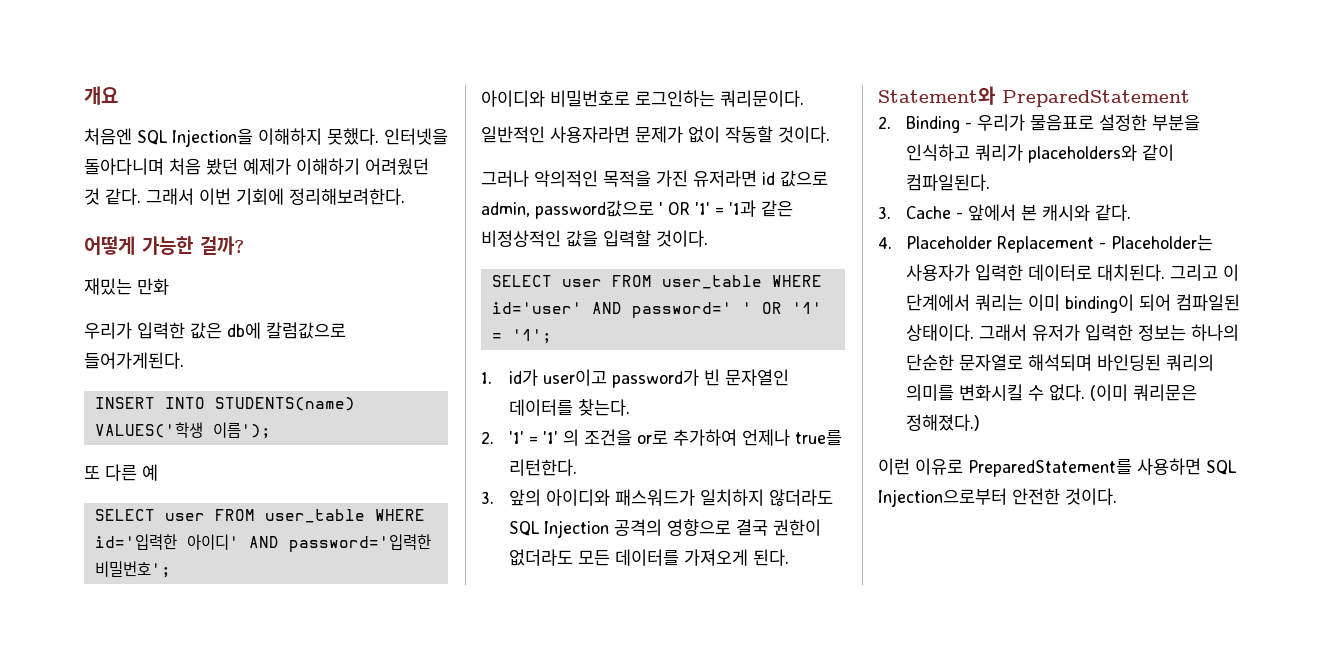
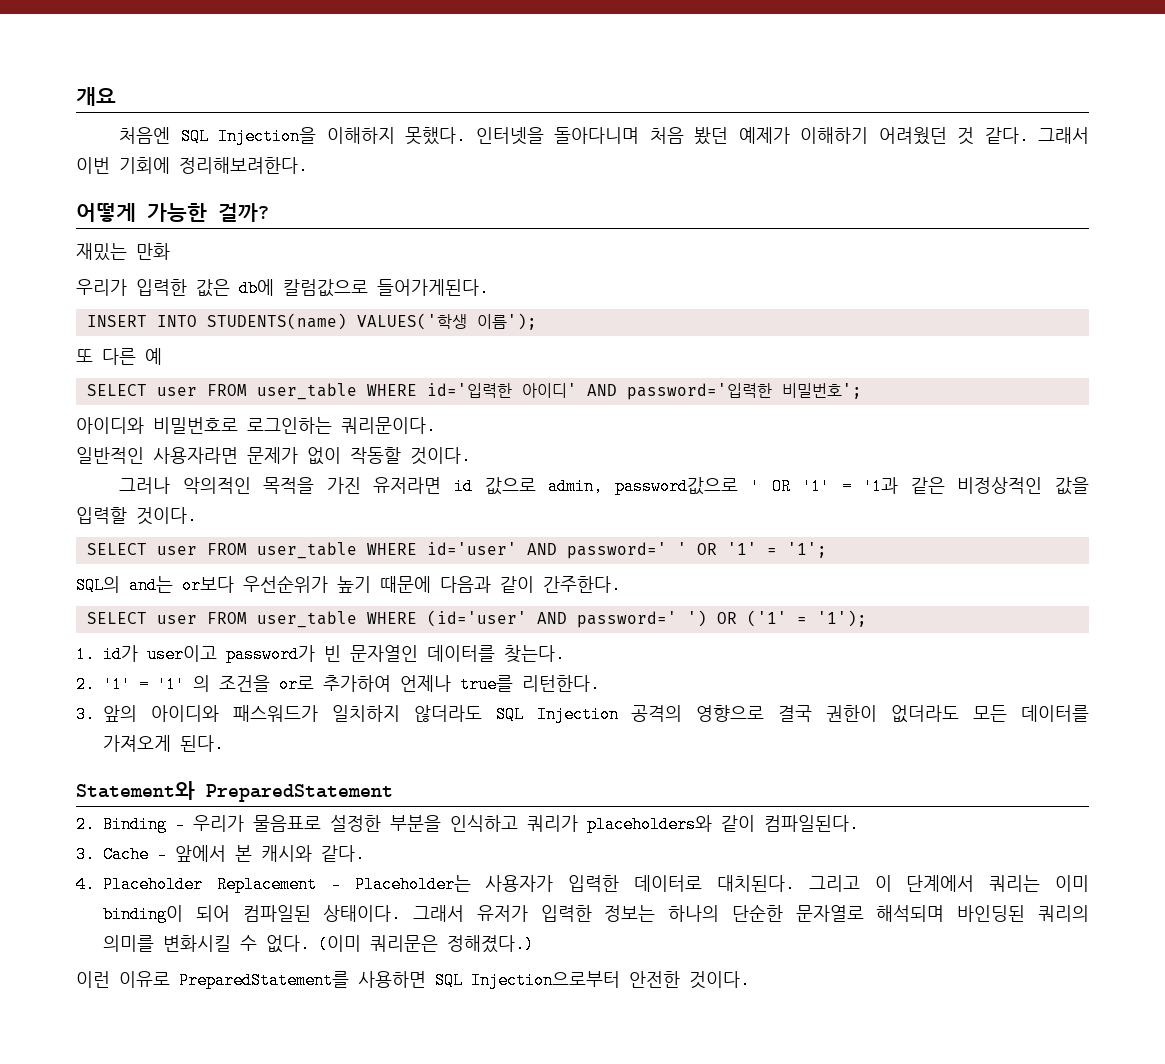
(552, 336) none -> [76,575,621,594] [86,610,867,628] // SQL의 and는 or보다 우선순위가 높기 때문에 다음과 같이 간주한다. // SELECT user FROM user_table WHERE (id='user' AND password=' ') OR ('1' = '1');

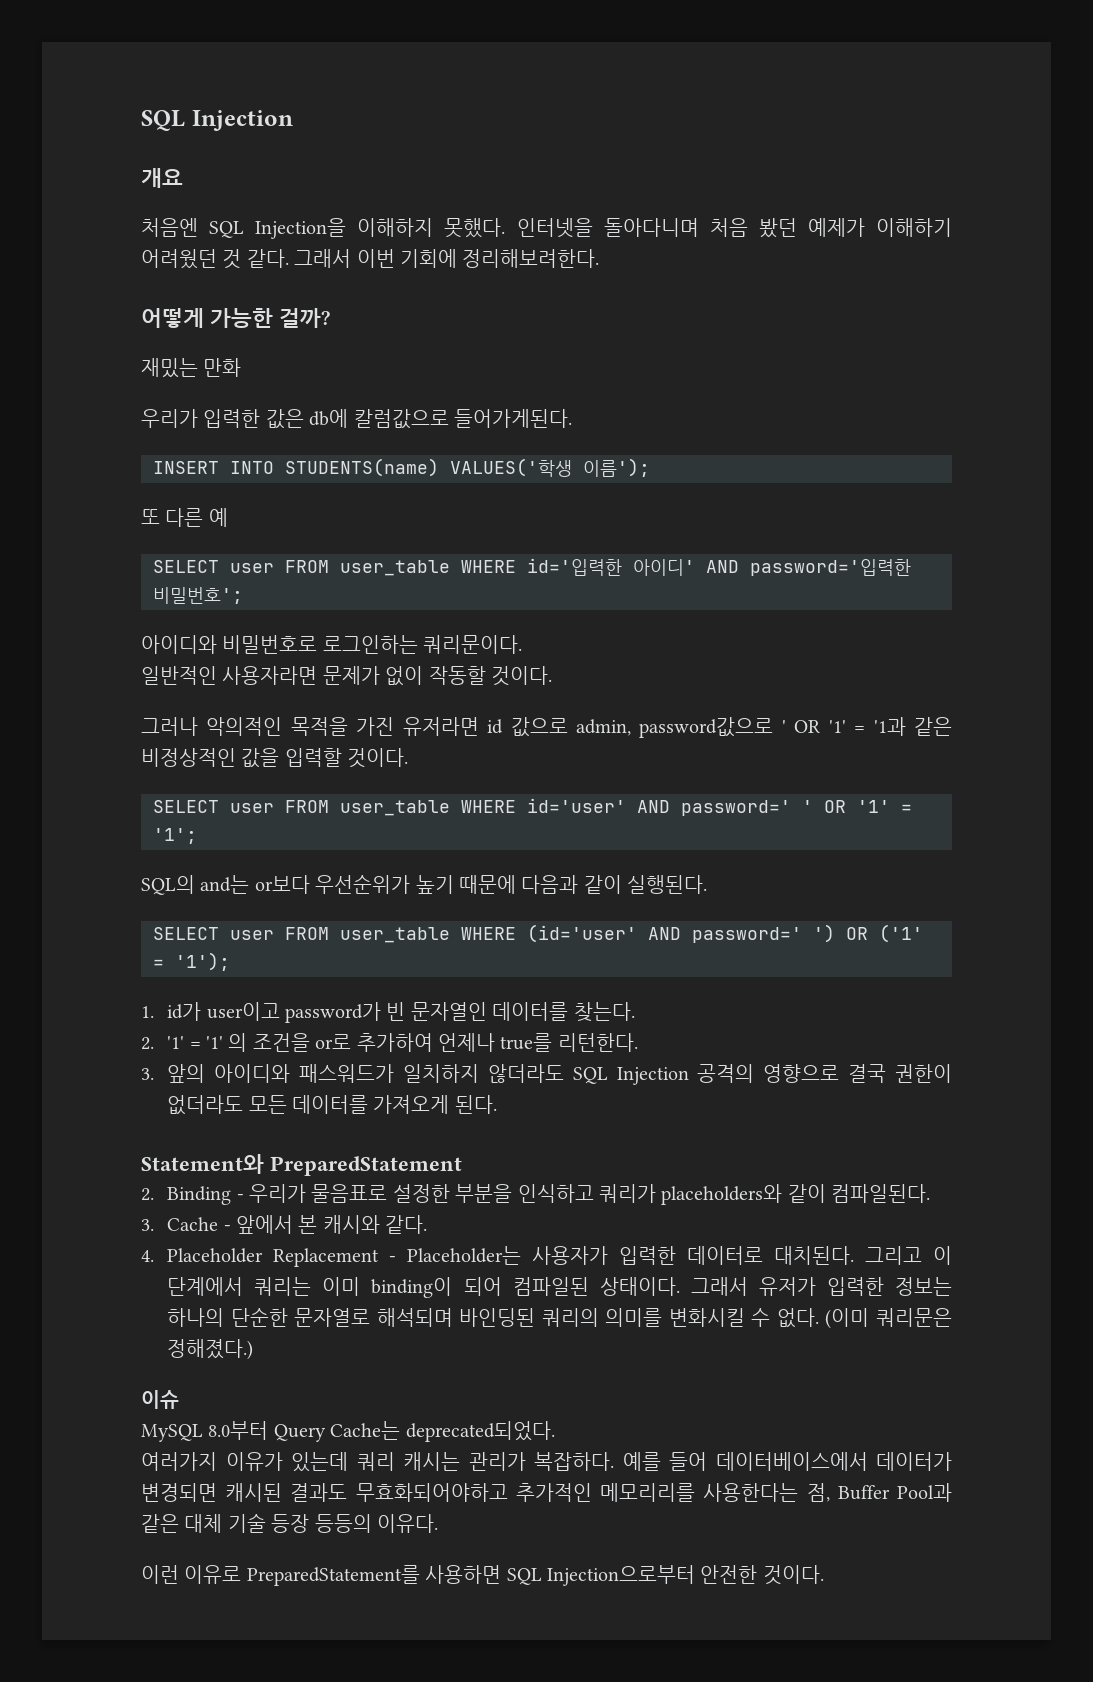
(76, 96) none -> [141,110,293,131] SQL Injection //
[543,576,621,594] 간주한다. -> [627,875,708,894] 실행된다.
(534, 944) none -> [141,1390,179,1409] [141,1421,555,1442] [141,1452,952,1472] [141,1483,952,1502] [141,1513,438,1533] // 이슈 // MySQL 8.0부터 Query Cache는 deprecated되었다. // 여러가지 이유가 있는데 쿼리 캐시는 관리가 복잡하다. 예를 들어 데이터베이스에서 데이터가 변경되면 캐시된 결과도 무효화되어야하고 추가적인 메모리리를 사용한다는 점, Buffer Pool과 같은 대체 기술 등장 등등의 이유다.

